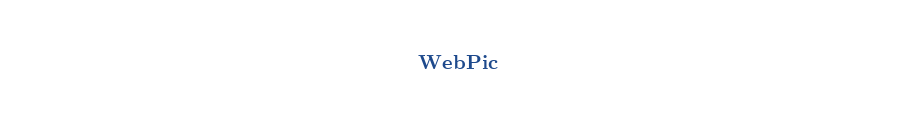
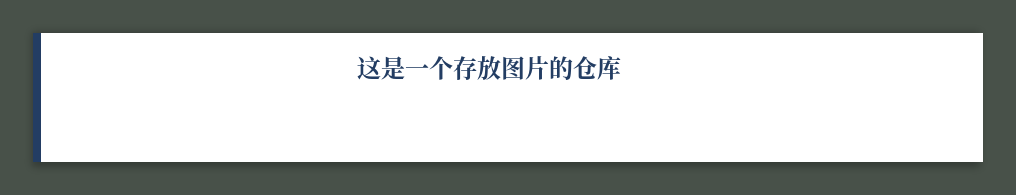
[417,55,498,69] WebPic -> [356,55,621,80] 这是一个存放图片的仓库

